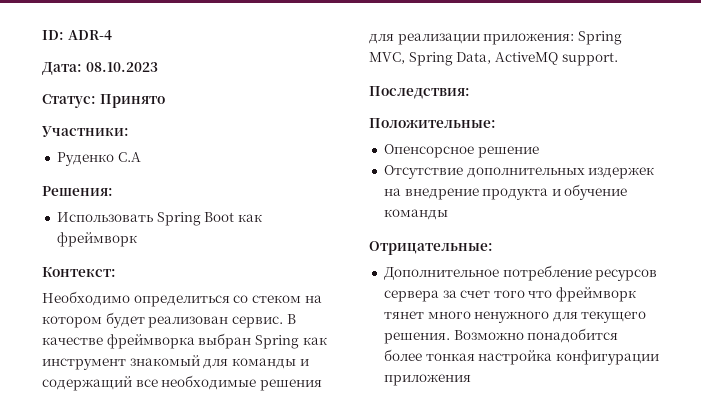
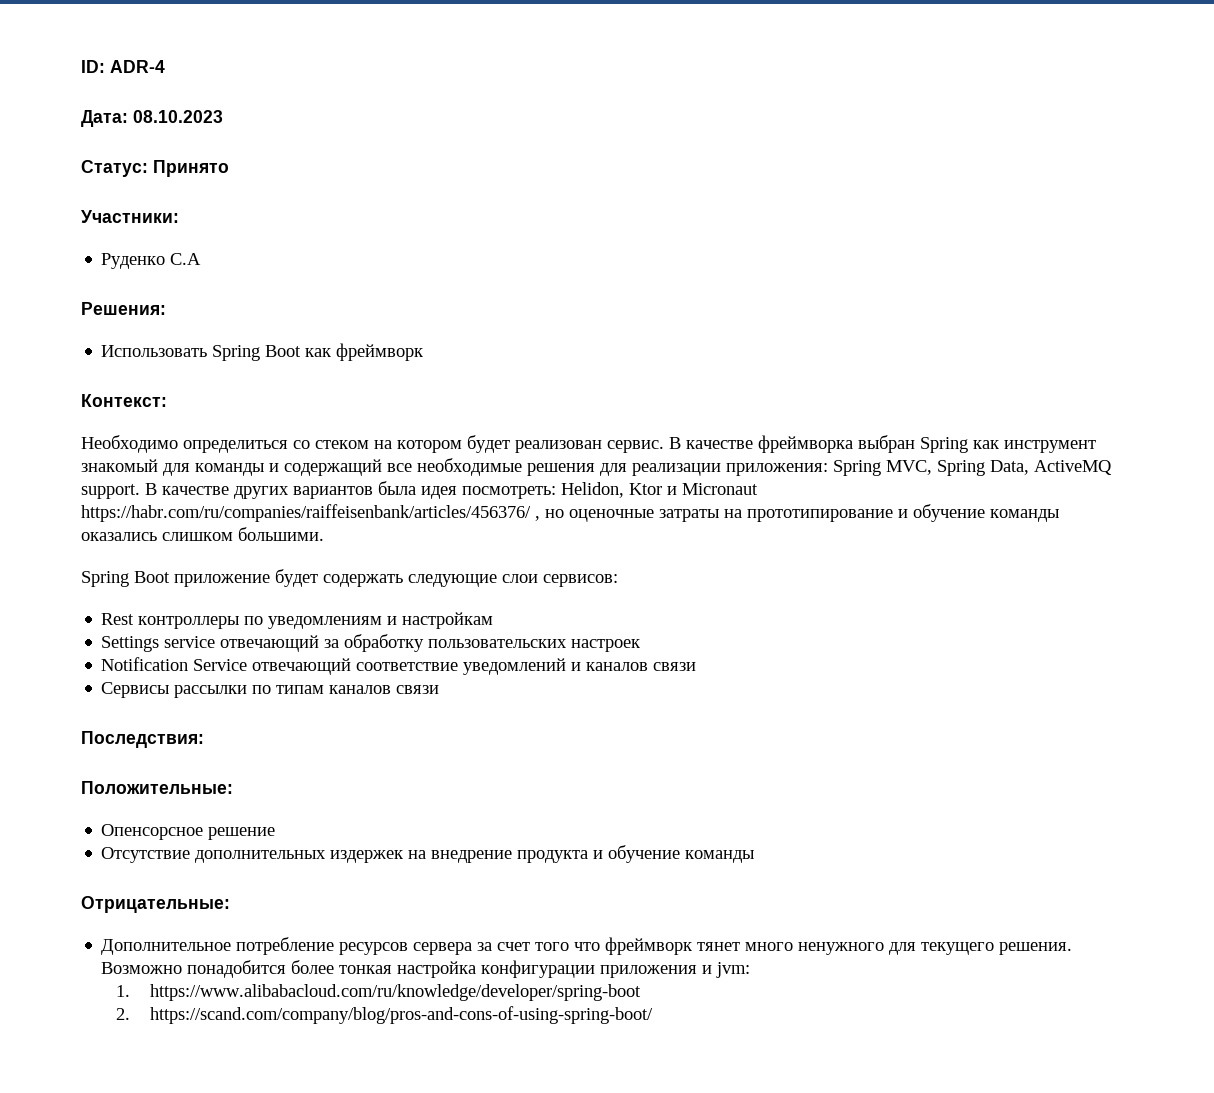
(618, 59) none -> [145,481,758,499] [81,504,1059,522] [81,527,324,541] [81,569,618,587] [101,612,494,629] [101,634,641,652] [101,657,697,675] [101,682,440,698] В качестве других вариантов была идея посмотреть: Helidon, Ktor и Micronaut https://habr.com/ru/companies/raiffeisenbank/articles/456376/ , но оценочные затраты на прототипирование и обучение команды оказались слишком большими. // Spring Boot приложение будет содержать следующие слои сервисов: // Rest контроллеры по уведомлениям и настройкам // Settings service отвечающий за обработку пользовательских настроек // Notification Service отвечающий соответствие уведомлений и каналов связи // Сервисы рассылки по типам каналов связи
(471, 380) none -> [702,962,751,978] [115,984,642,1001] [115,1006,654,1024] и jvm: // 1. https://www.alibabacloud.com/ru/knowledge/developer/spring-boot // 2. https://scand.com/company/blog/pros-and-cons-of-using-spring-boot/

